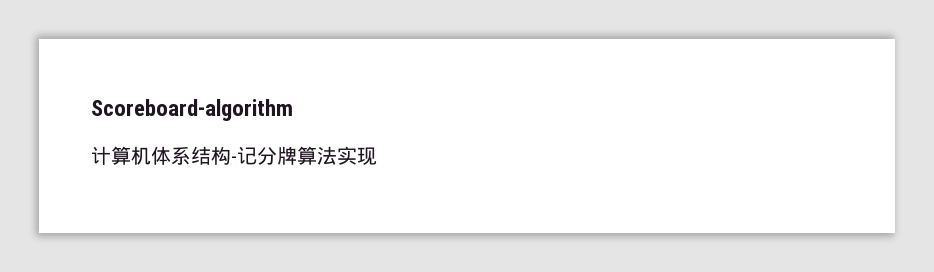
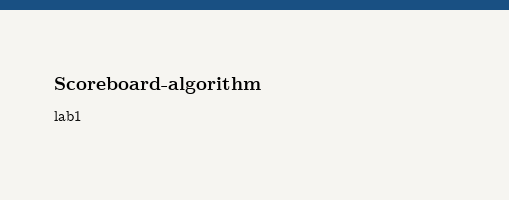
[91,146,377,166] 计算机体系结构-记分牌算法实现 -> [54,111,82,121] lab1

